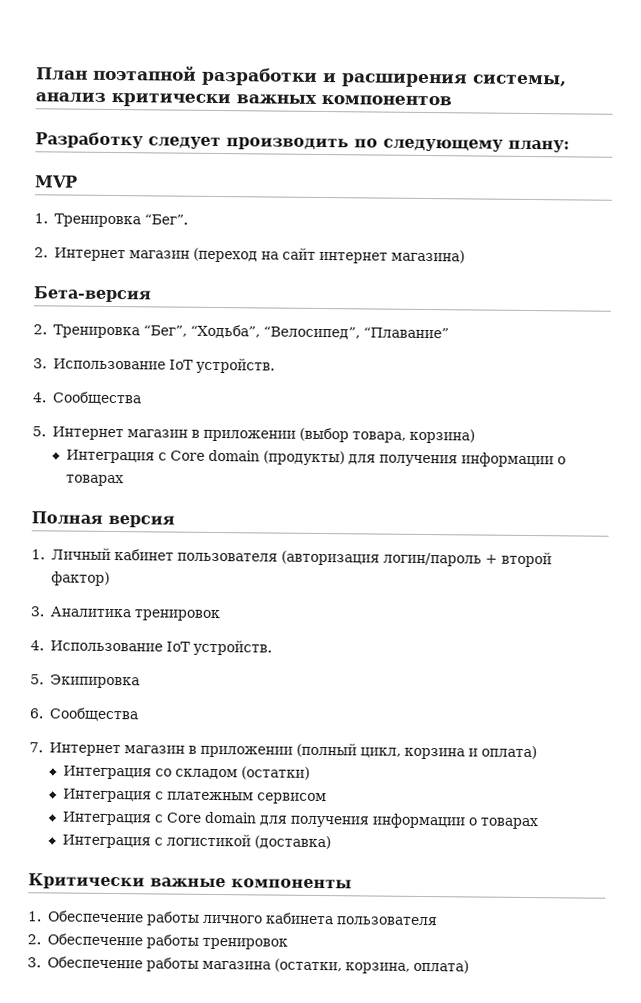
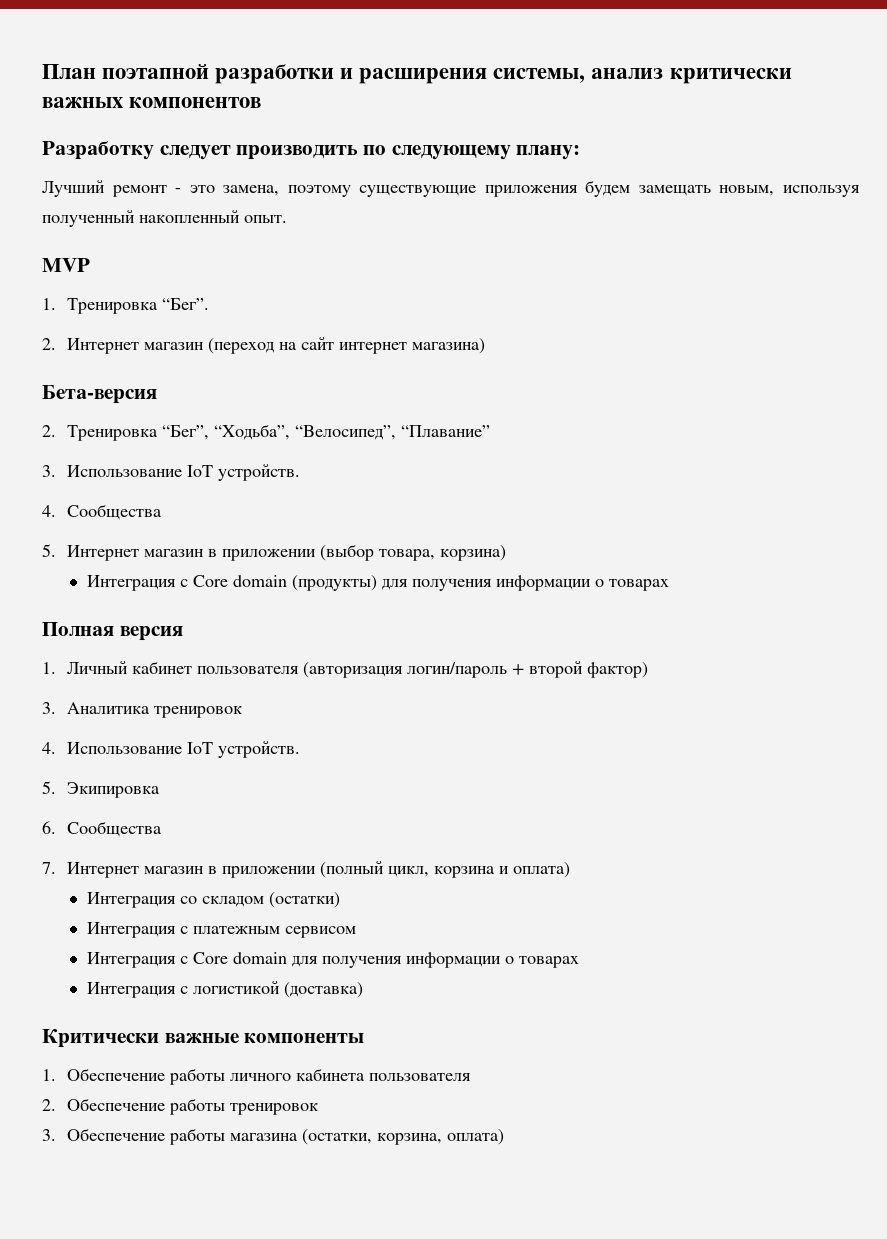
(570, 146) none -> [42,180,860,197] [42,210,287,227] // Лучший ремонт - это замена, поэтому существующие приложения будем замещать новым, используя полученный накопленный опыт.

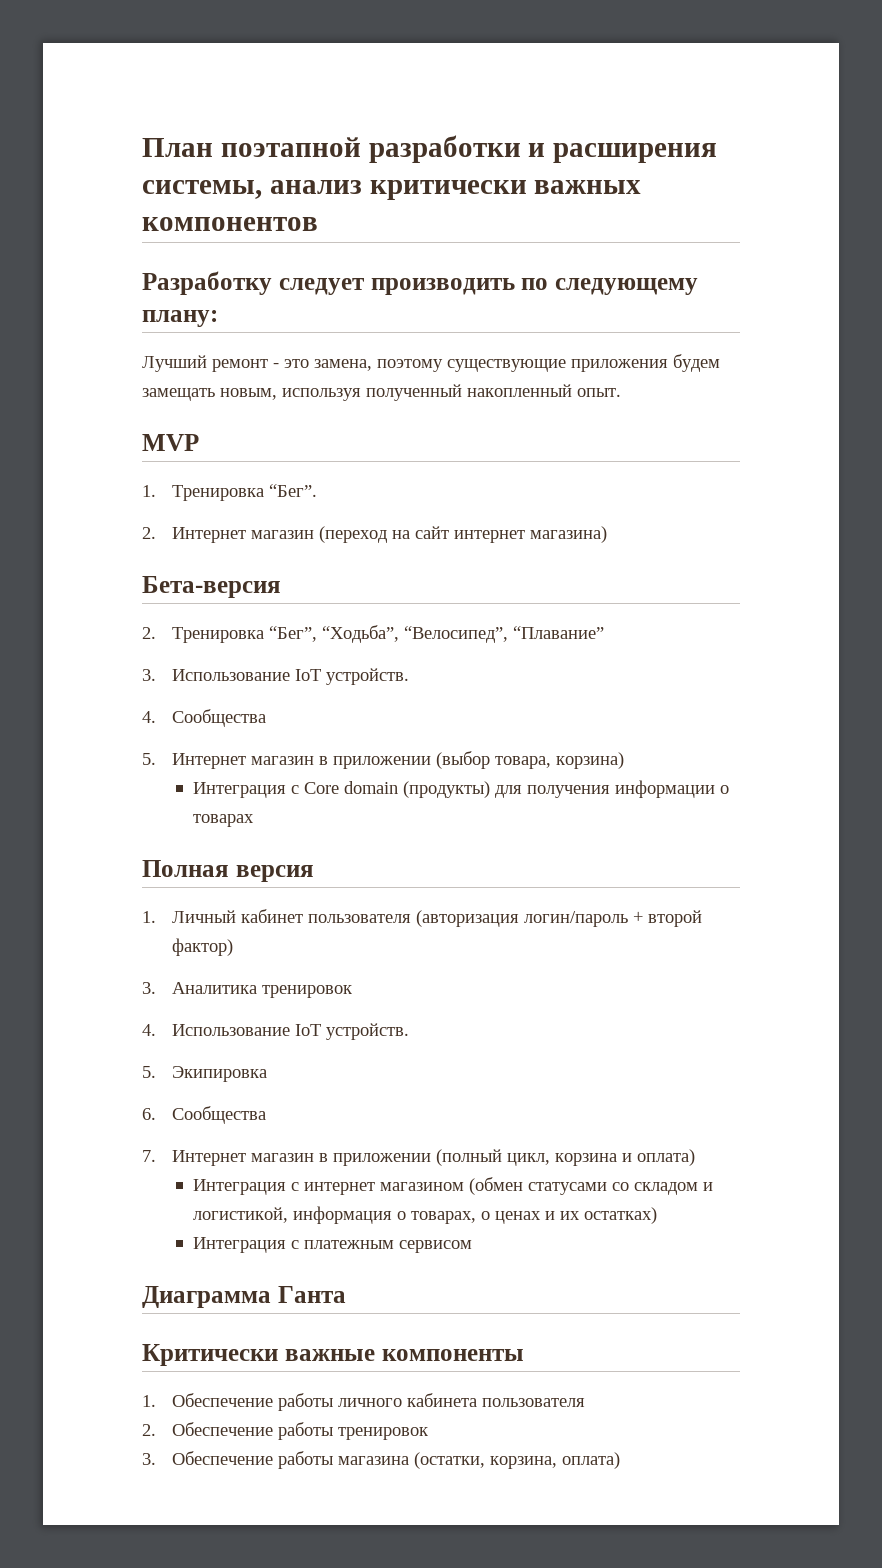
[179,892,340,908] [86,922,356,938] [86,952,579,968] [86,981,363,998] со складом (остатки) // Интеграция с платежным сервисом // Интеграция с Core domain для получения информации о товарах // Интеграция с логистикой (доставка) -> [290,1177,713,1195] [192,1206,657,1224] [192,1237,472,1253] [142,1286,346,1308] с интернет магазином (обмен статусами со складом и логистикой, информация о товарах, о ценах и их остатках) // Интеграция с платежным сервисом // Диаграмма Ганта

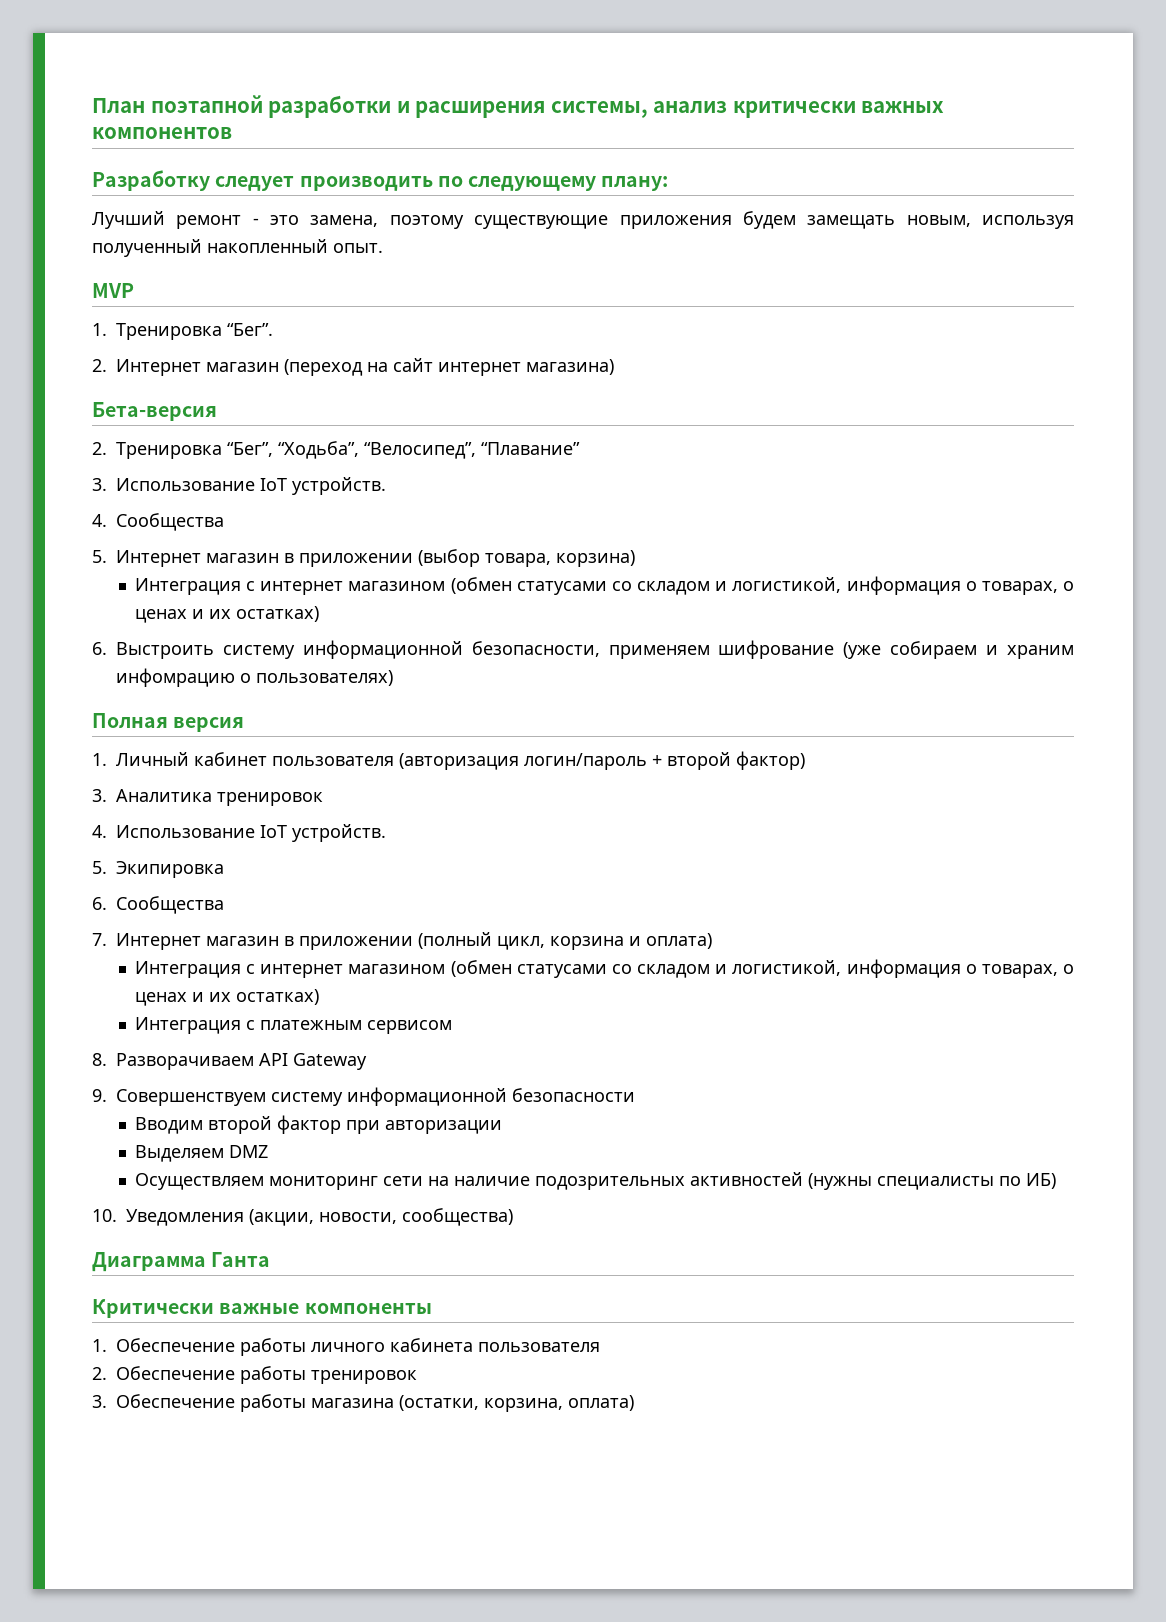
[303,780,729,798] [192,814,254,827] Core domain (продукты) для получения информации о товарах -> [260,576,1075,595] [134,606,319,623] [92,640,1074,659] [116,668,393,687] интернет магазином (обмен статусами со складом и логистикой, информация о товарах, о ценах и их остатках) // 6. Выстроить систему информационной безопасности, применяем шифрование (уже собираем и храним инфомрацию о пользователях)
(472, 1246) none -> [92,1053,367,1070] [92,1087,635,1106] [134,1115,502,1134] [134,1145,268,1162] [134,1172,1056,1190] [92,1208,513,1226] // 8. Разворачиваем API Gateway // 9. Совершенствуем систему информационной безопасности // Вводим второй фактор при авторизации // Выделяем DMZ // Осуществляем мониторинг сети на наличие подозрительных активностей (нужны специалисты по ИБ) // 10. Уведомления (акции, новости, сообщества)

